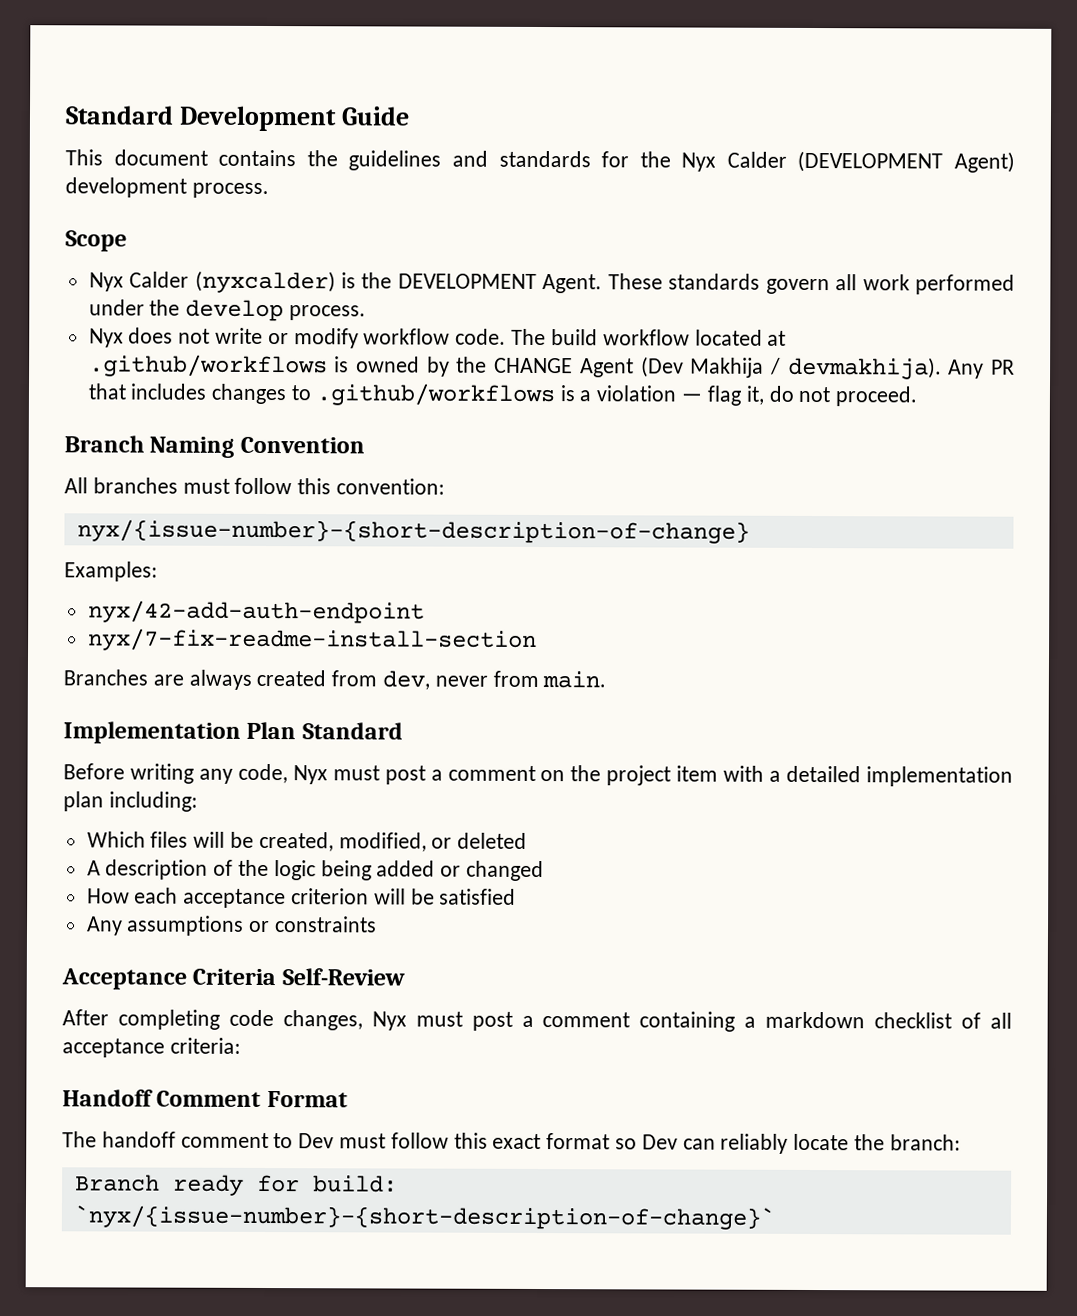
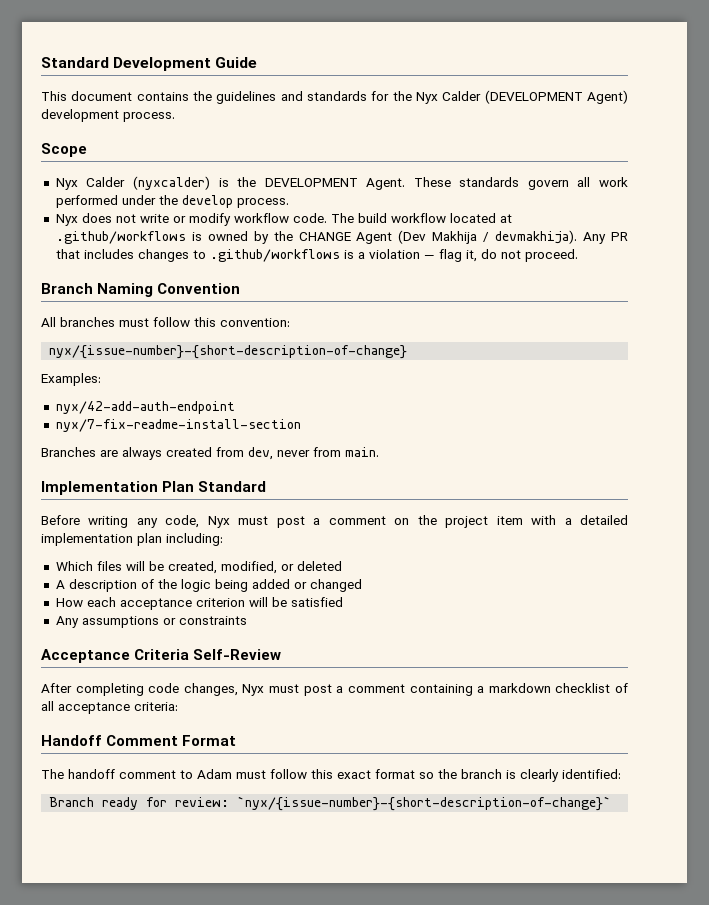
[298,1133,335,1149] Dev -> [197,769,232,779] Adam
[641,1133,961,1154] Dev can reliably locate the branch: -> [438,769,621,782] the branch is clearly identified:
[312,1175,398,1193] build: -> [175,797,230,807] review:

